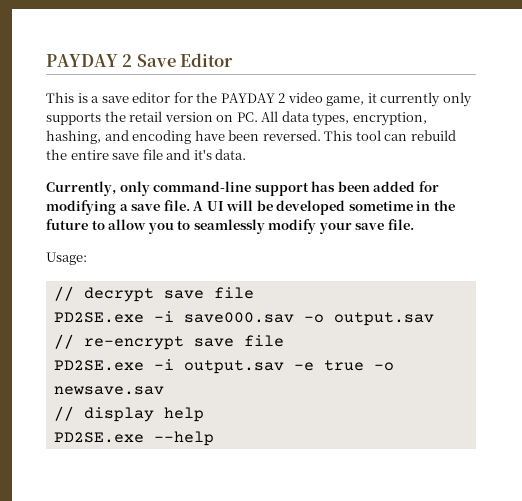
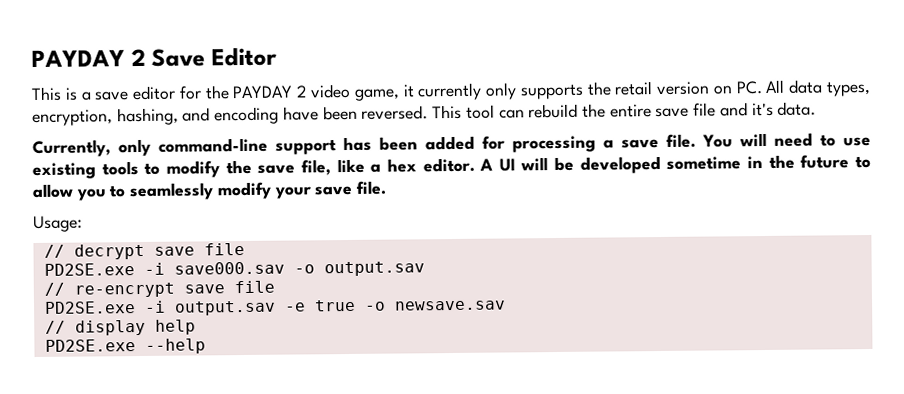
[46,200,116,215] modifying -> [512,135,596,153] processing
(190, 205) none -> [702,132,871,148] [32,157,475,180] You will need to use existing tools to modify the save file, like a hex editor.

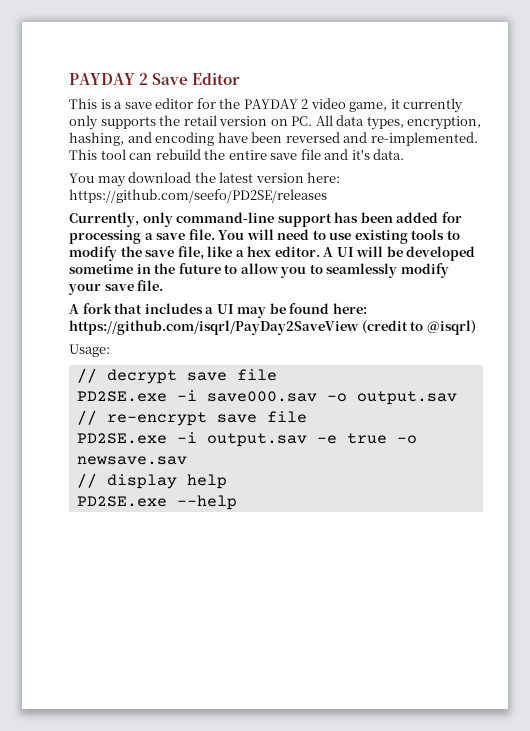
[361,105,429,120] reversed. -> [285,132,478,146] reversed and re-implemented.
(817, 108) none -> [69,172,341,187] [69,189,327,203] // You may download the latest version here: https://github.com/seefo/PD2SE/releases
(387, 187) none -> [69,303,367,318] [69,320,476,335] // A fork that includes a UI may be found here: https://github.com/isqrl/PayDay2SaveView (credit to @isqrl)

